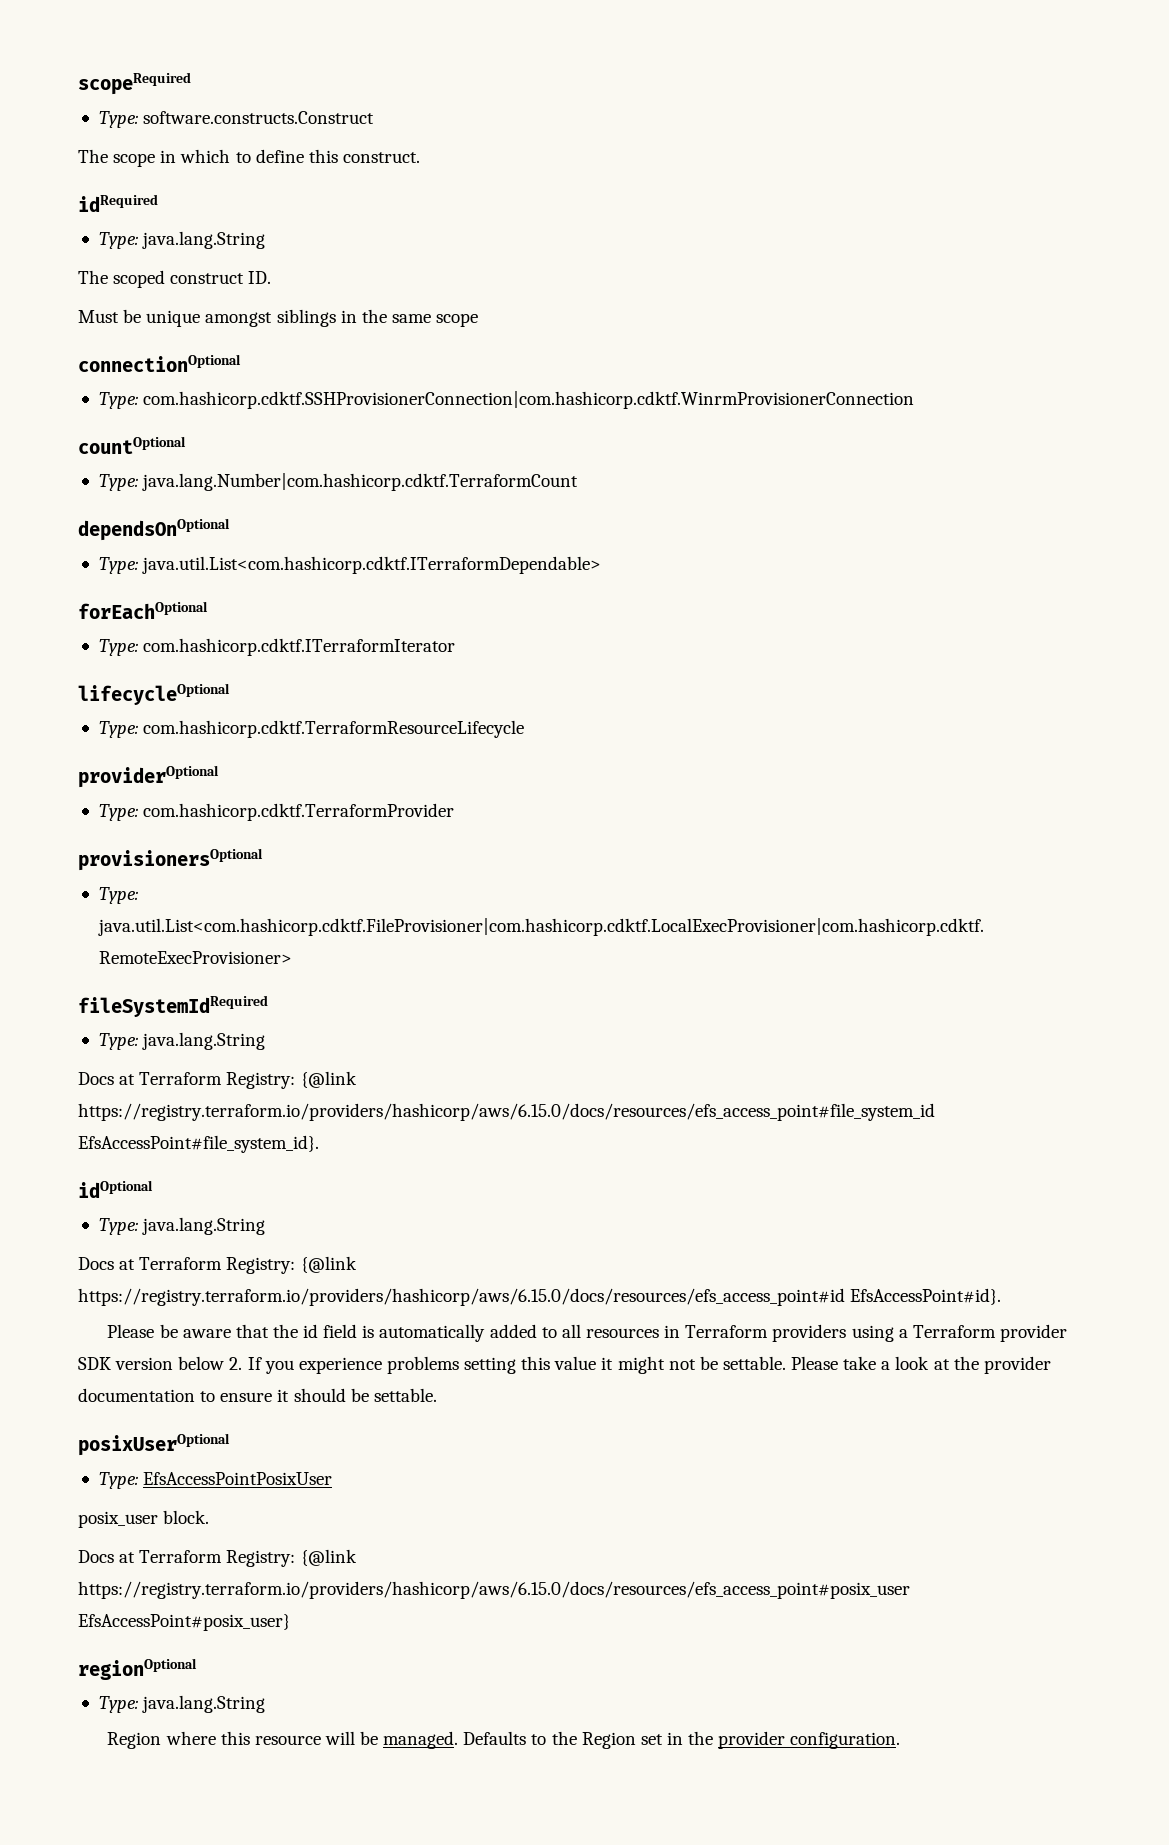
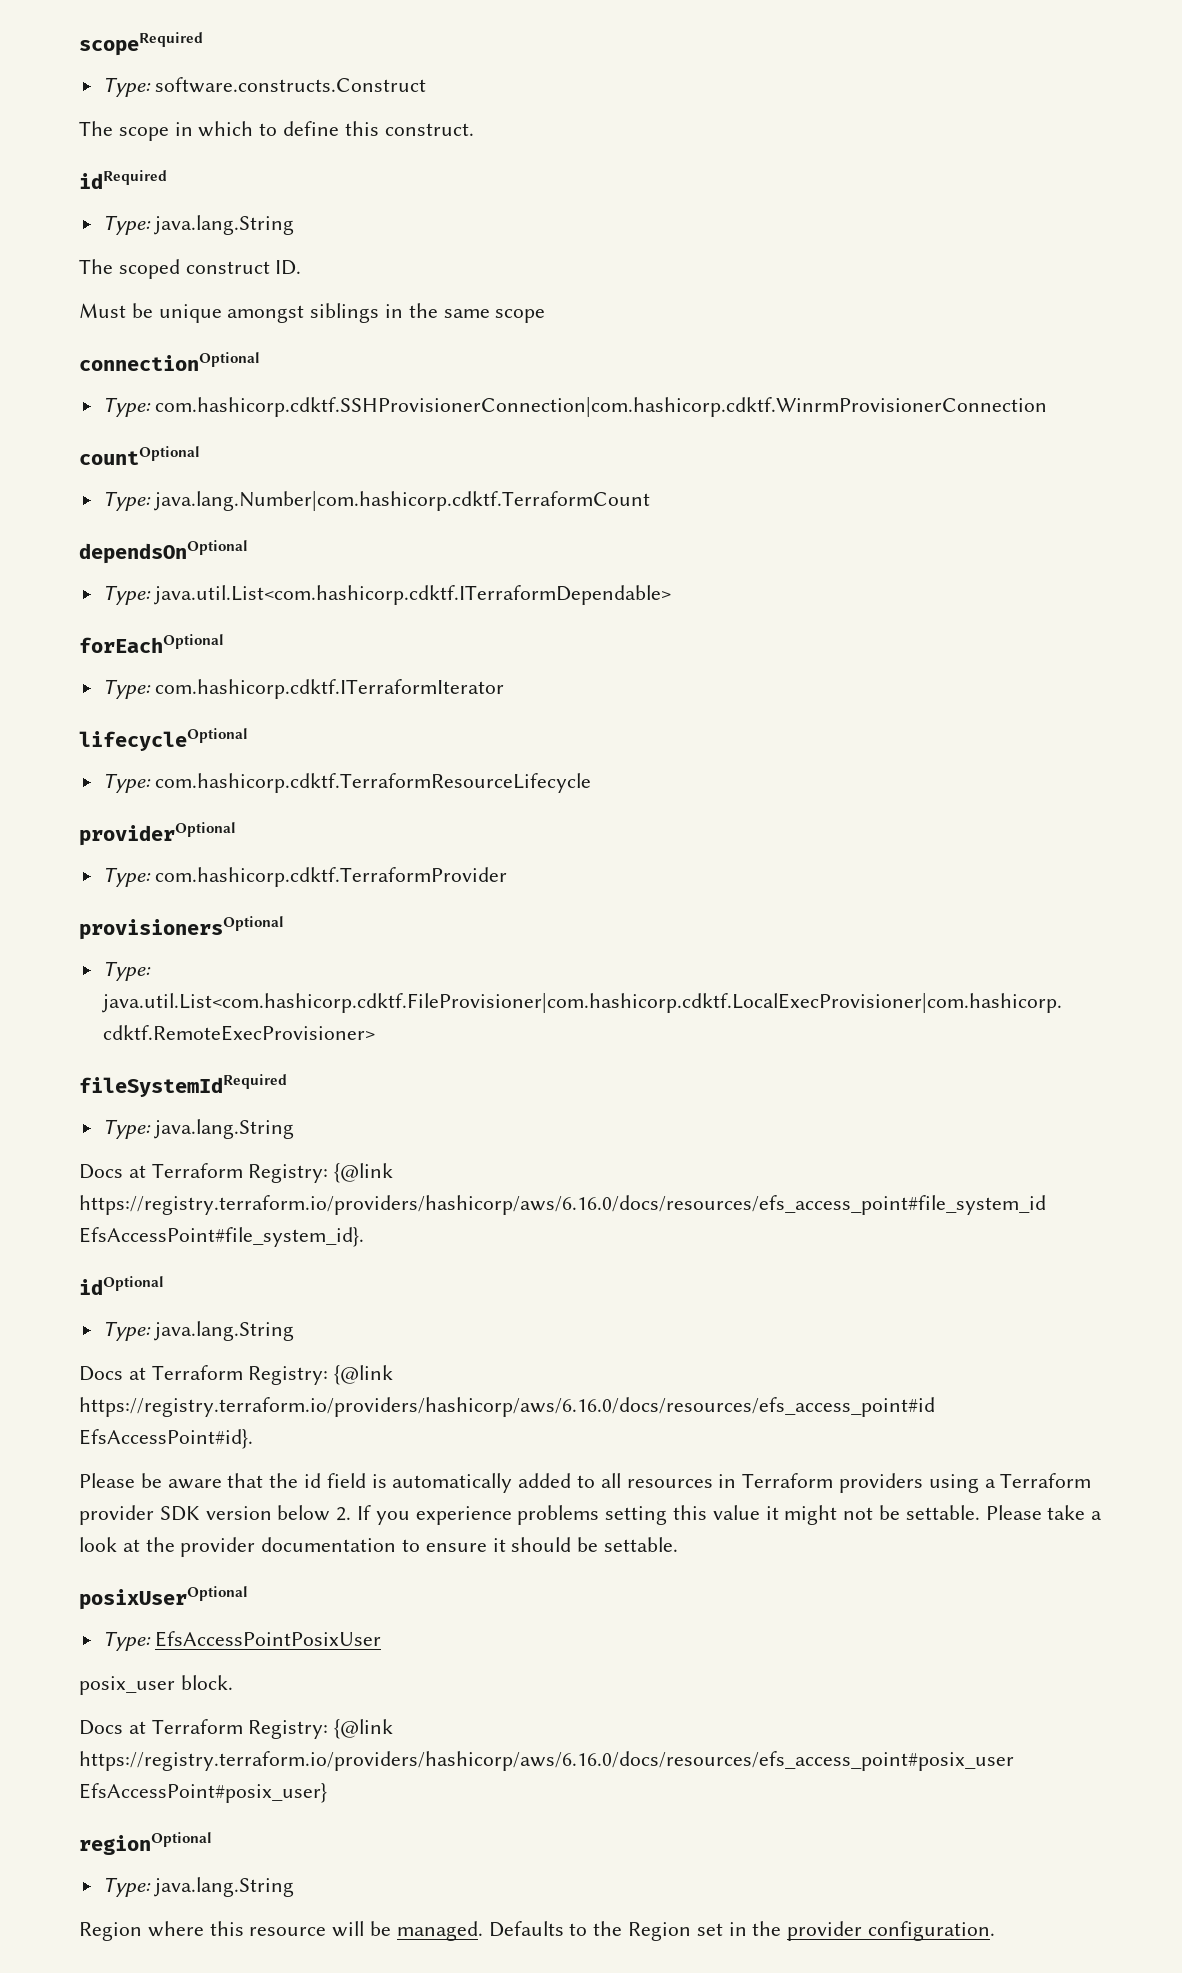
[78,1103,935,1121] https://registry.terraform.io/providers/hashicorp/aws/6.15.0/docs/resources/efs_access_point#file_system_id -> [79,1195,1046,1215] https://registry.terraform.io/providers/hashicorp/aws/6.16.0/docs/resources/efs_access_point#file_system_id
[78,1288,845,1306] https://registry.terraform.io/providers/hashicorp/aws/6.15.0/docs/resources/efs_access_point#id -> [79,1397,935,1417] https://registry.terraform.io/providers/hashicorp/aws/6.16.0/docs/resources/efs_access_point#id
[78,1581,910,1599] https://registry.terraform.io/providers/hashicorp/aws/6.15.0/docs/resources/efs_access_point#posix_user -> [79,1751,1014,1771] https://registry.terraform.io/providers/hashicorp/aws/6.16.0/docs/resources/efs_access_point#posix_user

